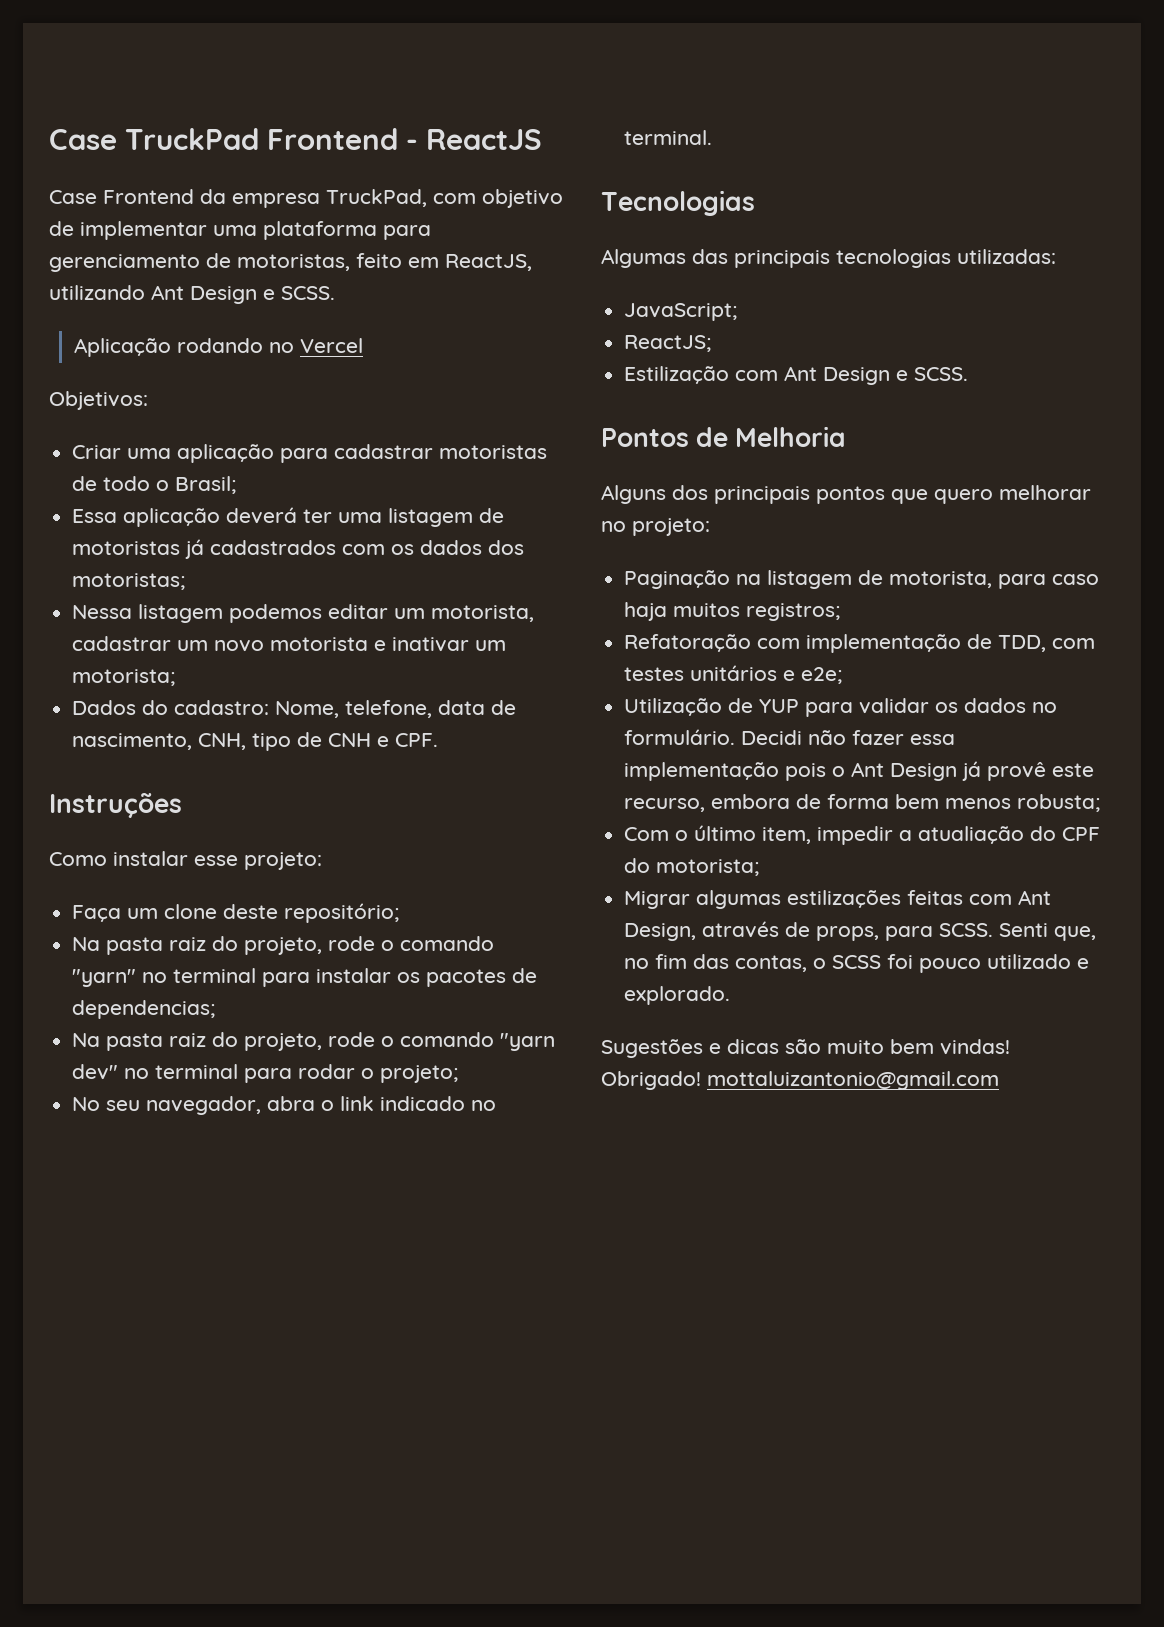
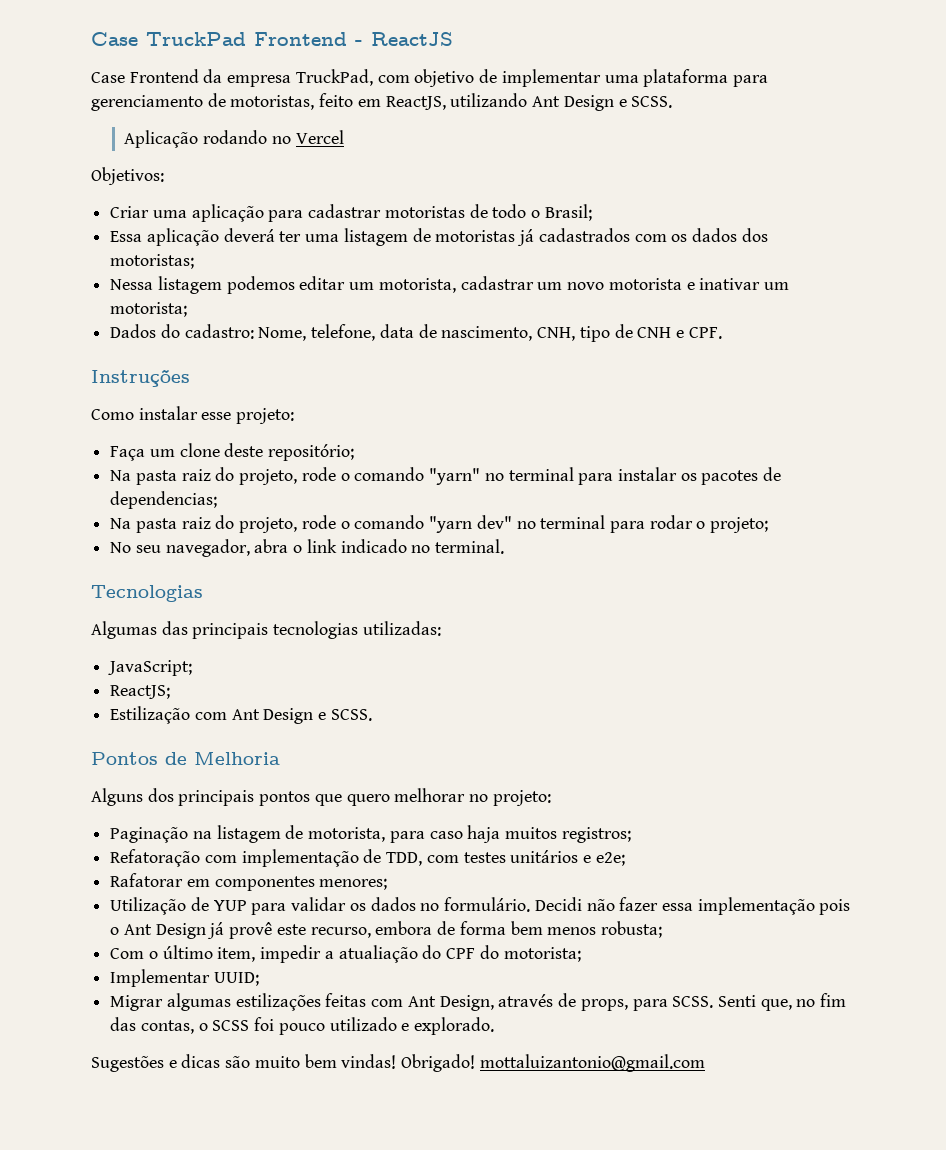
(843, 675) none -> [110,873,388,891] // Rafatorar em componentes menores;
(760, 867) none -> [110,969,259,987] // Implementar UUID;

